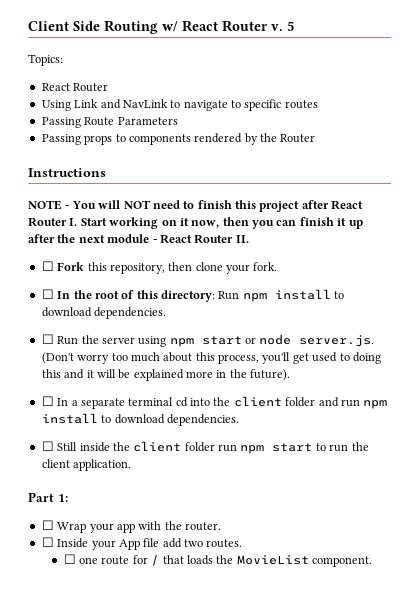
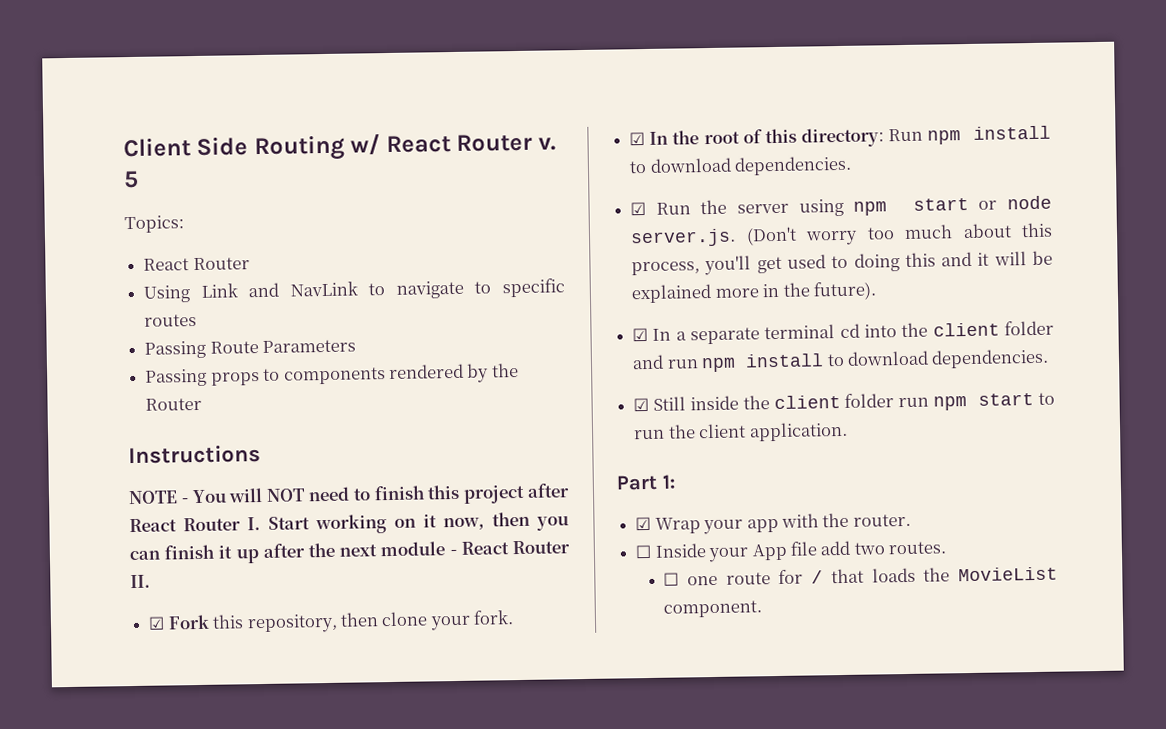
[41,261,54,271] ☐ -> [148,616,166,630] ☑
[41,289,54,299] ☐ -> [629,132,646,146] ☑
[41,334,54,344] ☐ -> [630,201,647,216] ☑
[41,396,54,406] ☐ -> [632,327,649,342] ☑
[41,441,54,451] ☐ -> [633,397,650,412] ☑
[41,520,54,530] ☐ -> [635,516,652,531] ☑

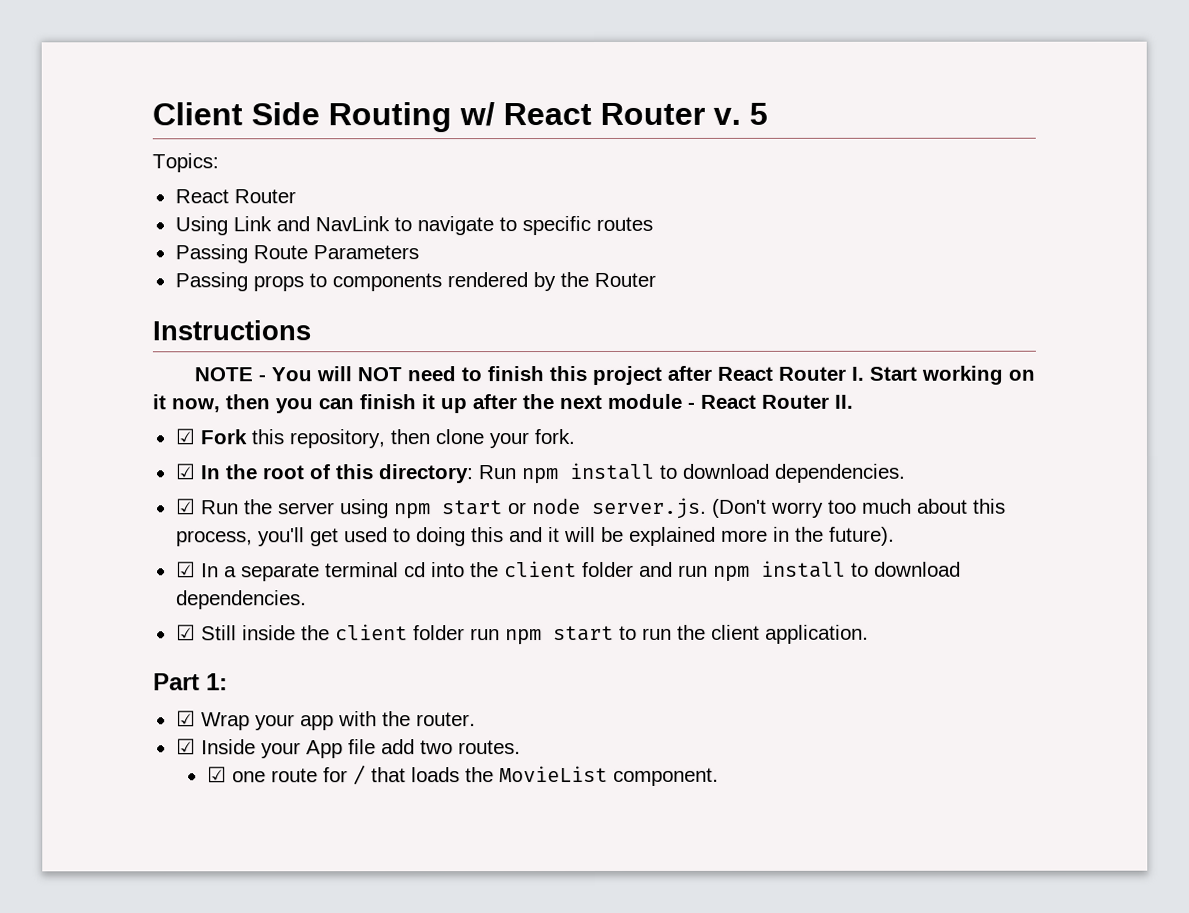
[635,544,653,559] ☐ -> [175,738,196,755] ☑
[663,572,680,586] ☐ -> [206,766,227,783] ☑

